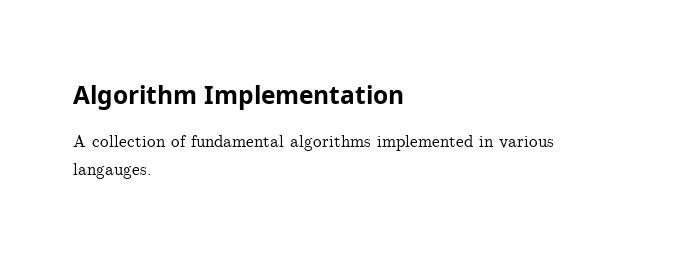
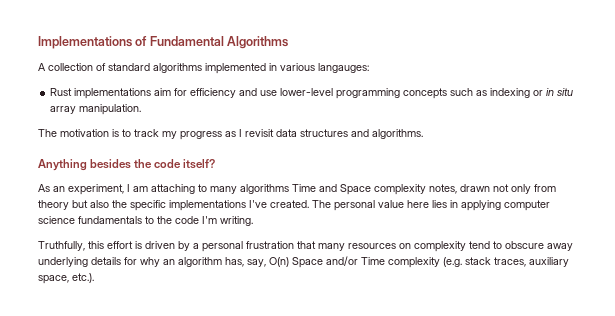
[73,85,404,110] Algorithm Implementation -> [38,36,289,49] Implementations of Fundamental Algorithms
[191,135,284,147] fundamental -> [108,63,150,71] standard
[73,163,152,179] langauges. -> [318,63,369,73] [50,88,574,99] [50,104,142,115] [38,129,423,140] [38,159,216,171] [38,184,556,195] [38,200,550,211] [38,216,253,226] [38,241,573,252] [38,256,569,268] [38,273,94,284] langauges: // Rust implementations aim for efficiency and use lower-level programming concepts such as indexing or in situ array manipulation. // The motivation is to track my progress as I revisit data structures and algorithms. // Anything besides the code itself? // As an experiment, I am attaching to many algorithms Time and Space complexity notes, drawn not only from theory but also the specific implementations I've created. The personal value here lies in applying computer science fundamentals to the code I'm writing. // Truthfully, this effort is driven by a personal frustration that many resources on complexity tend to obscure away underlying details for why an algorithm has, say, O(n) Space and/or Time complexity (e.g. stack traces, auxiliary space, etc.).

